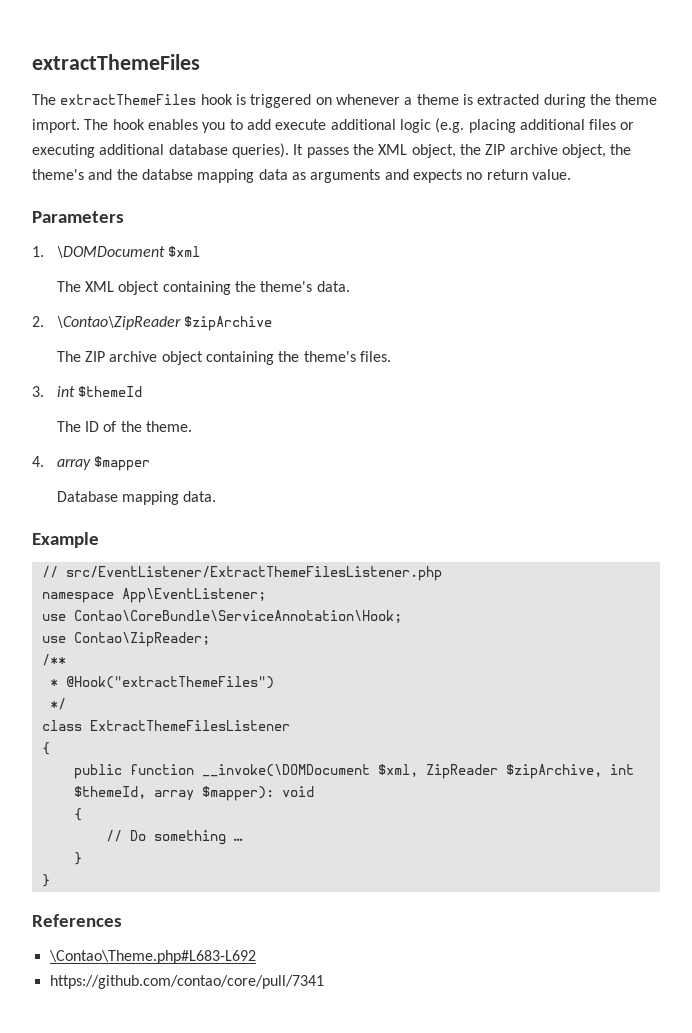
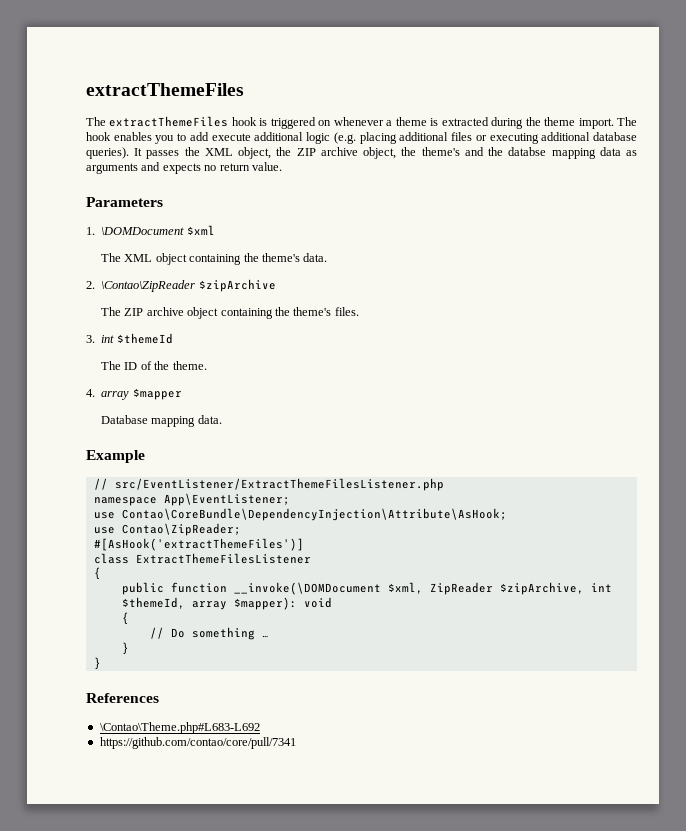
[73,610,402,623] Contao\CoreBundle\ServiceAnnotation\Hook; -> [121,508,507,521] Contao\CoreBundle\DependencyInjection\Attribute\AsHook;
[41,654,66,666] [49,676,274,689] [49,698,66,710] /** // * @Hook("extractThemeFiles") // */ -> [93,538,304,551] #[AsHook('extractThemeFiles')]

